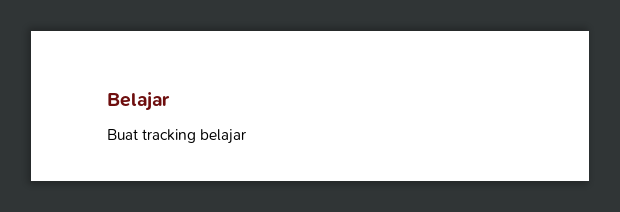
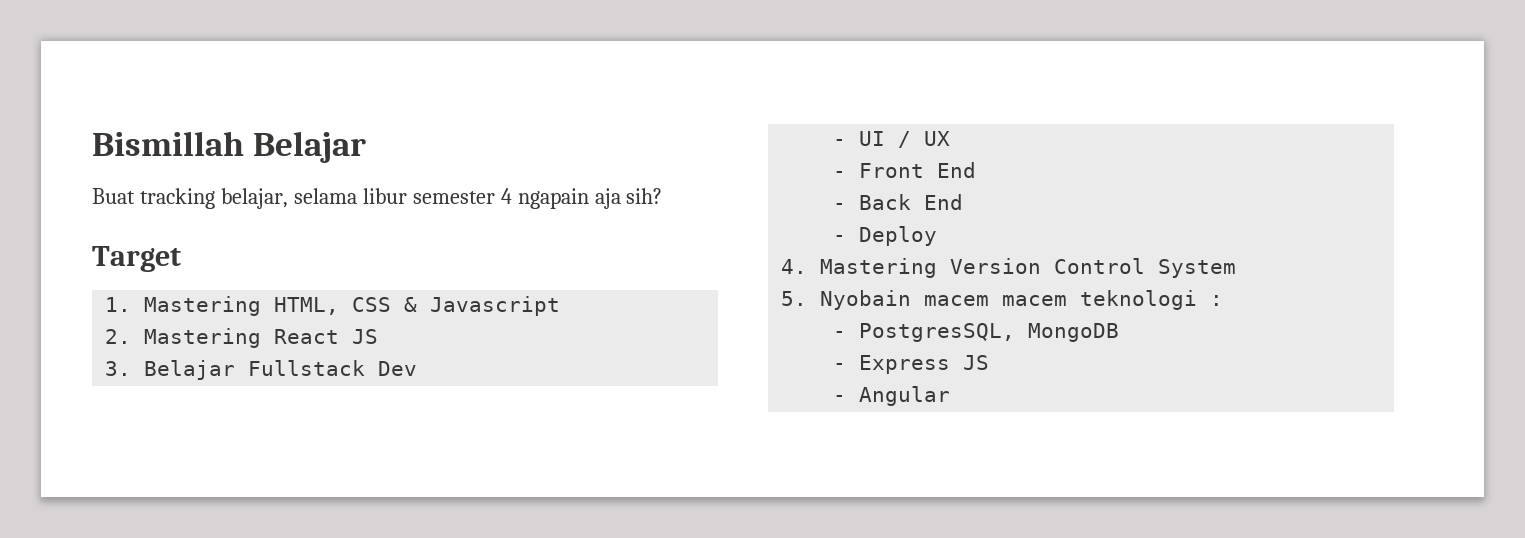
(107, 101) none -> [92,131,244,156] Bismillah
[200,129,247,144] belajar -> [220,188,663,209] [92,246,181,272] [105,296,561,316] [105,328,379,348] [105,360,418,380] [833,131,951,148] [833,162,977,178] [833,194,964,210] [833,226,938,246] [781,258,1237,278] [781,290,1224,310] [833,323,1120,342] [833,355,990,374] [833,386,951,406] belajar, selama libur semester 4 ngapain aja sih? // Target // 1. Mastering HTML, CSS & Javascript // 2. Mastering React JS // 3. Belajar Fullstack Dev // - UI / UX // - Front End // - Back End // - Deploy // 4. Mastering Version Control System // 5. Nyobain macem macem teknologi : // - PostgresSQL, MongoDB // - Express JS // - Angular

